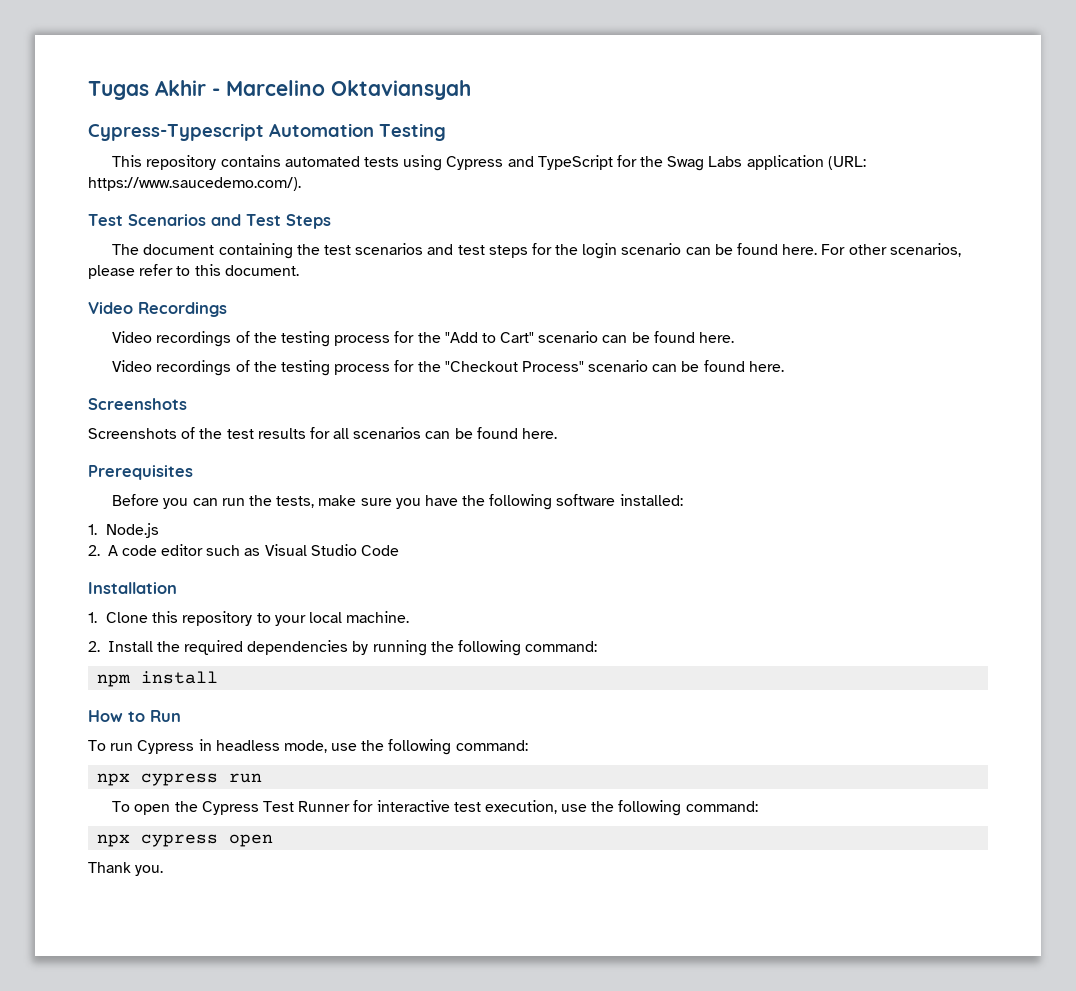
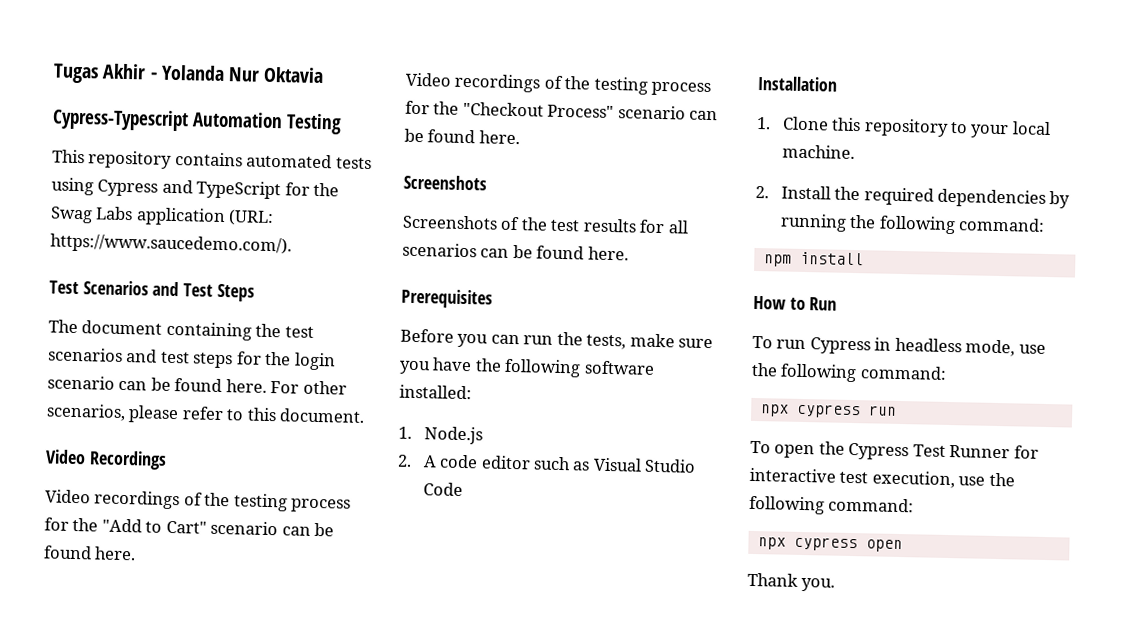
[226,80,471,100] Marcelino Oktaviansyah -> [160,64,325,84] Yolanda Nur Oktavia

